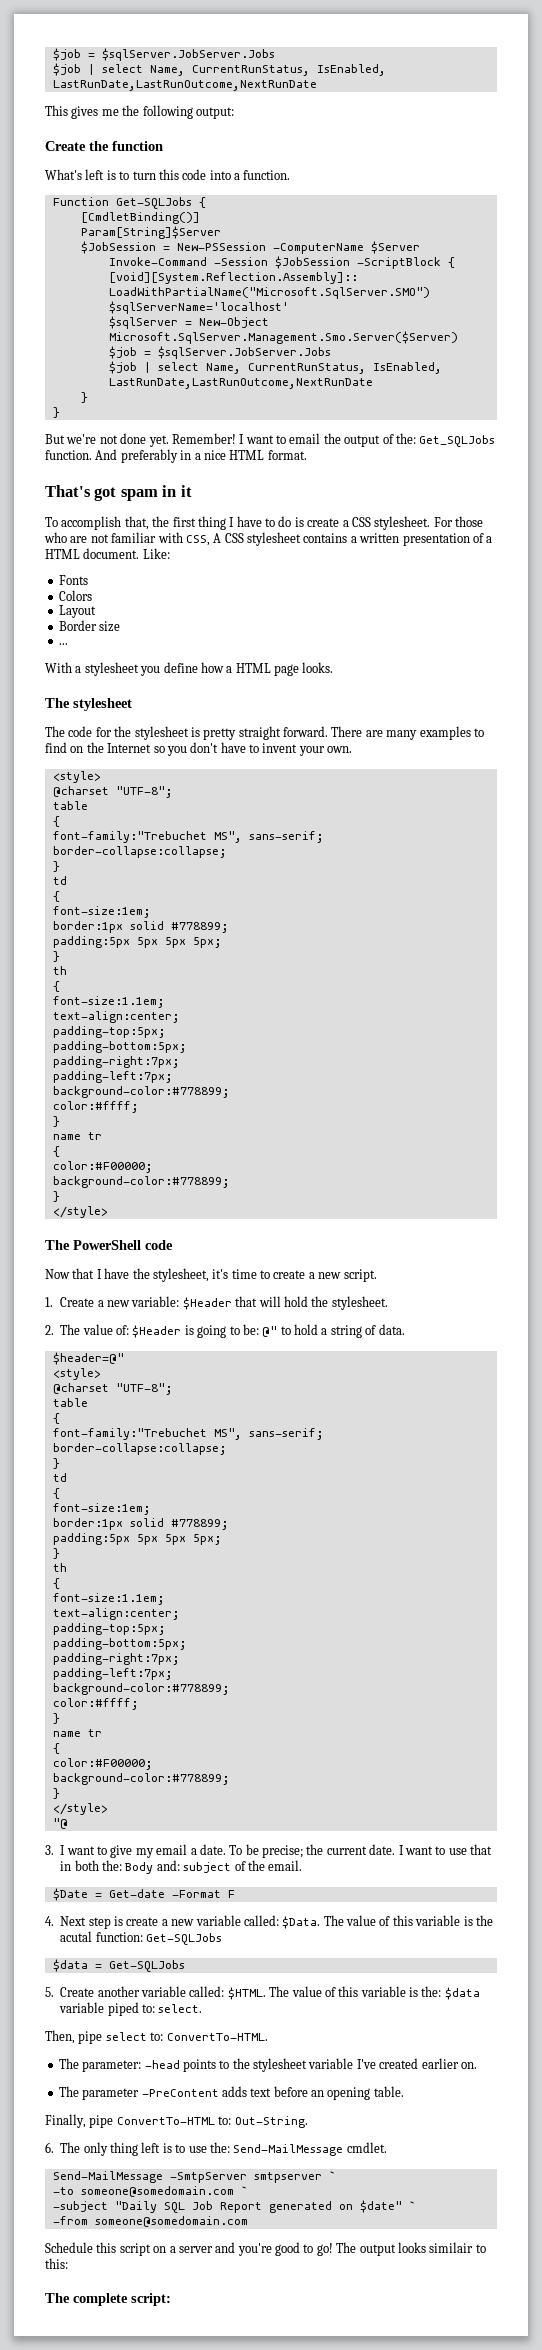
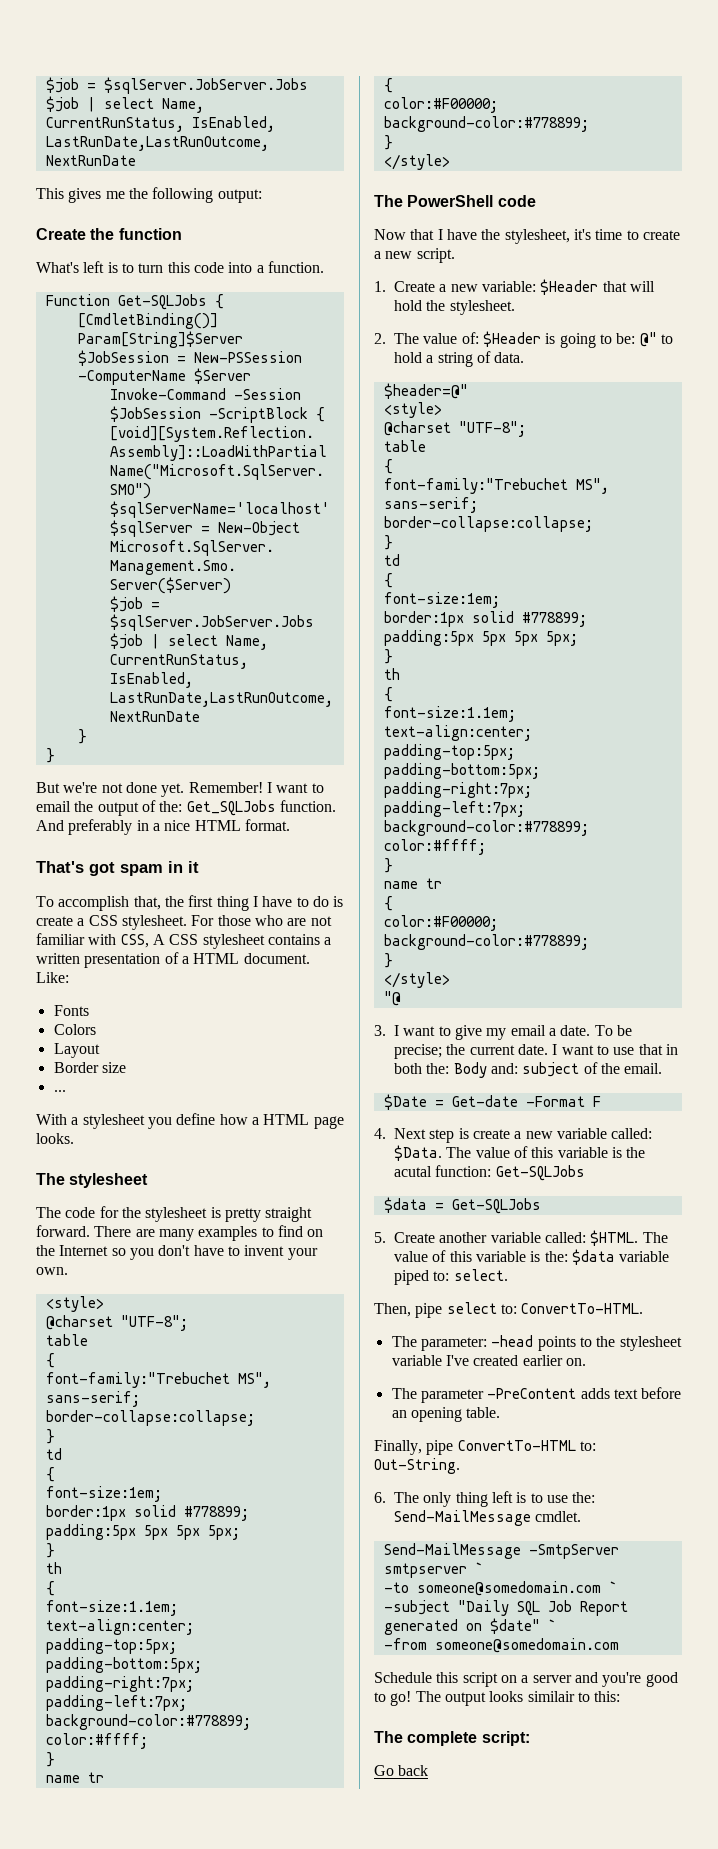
(171, 2299) none -> [374,1765,429,1776] // Go back

